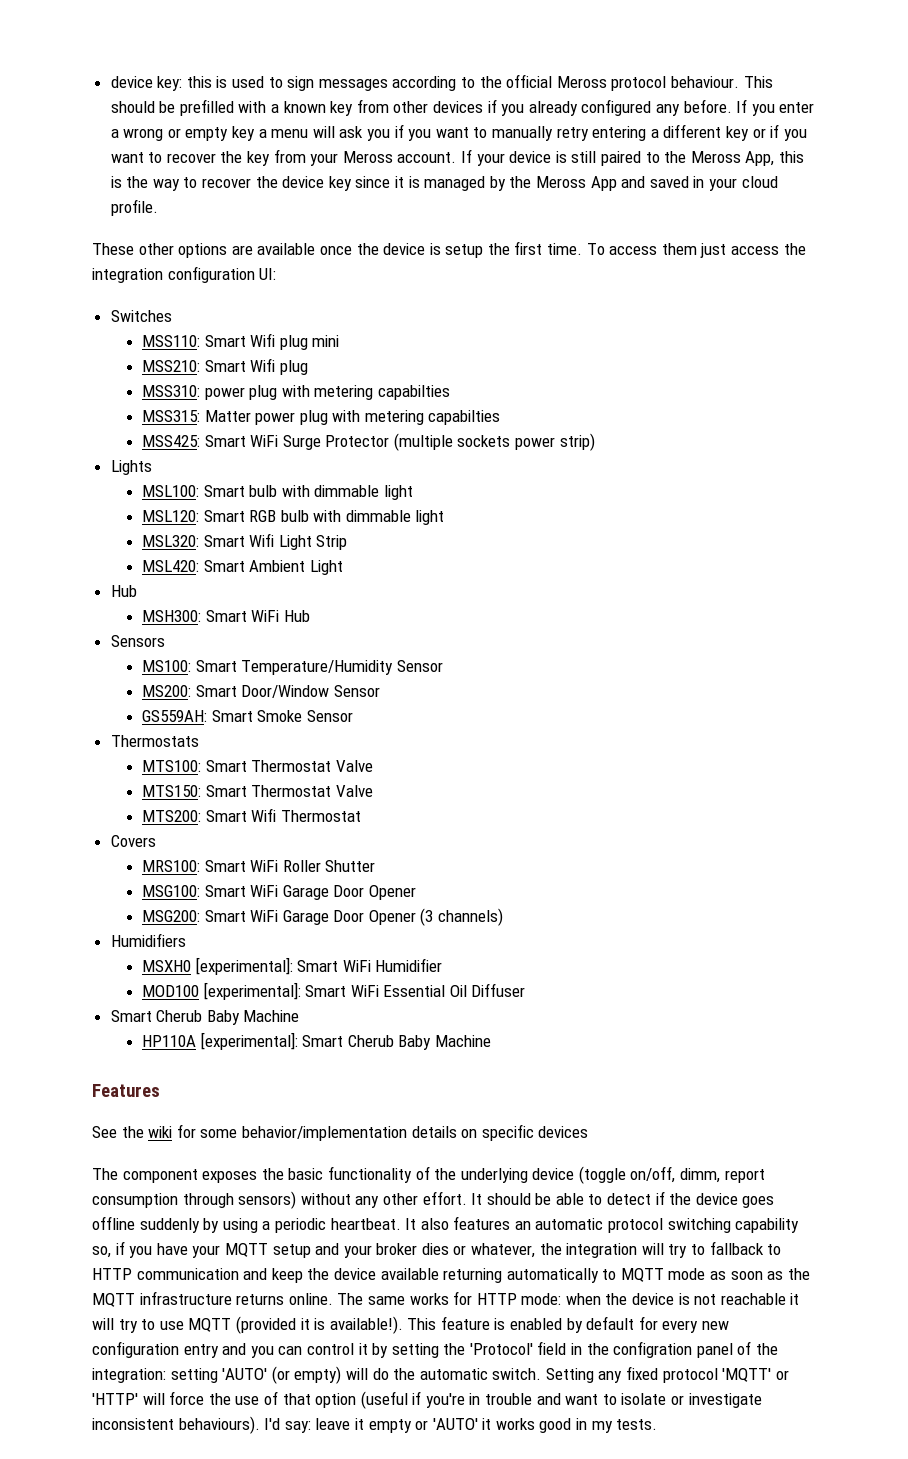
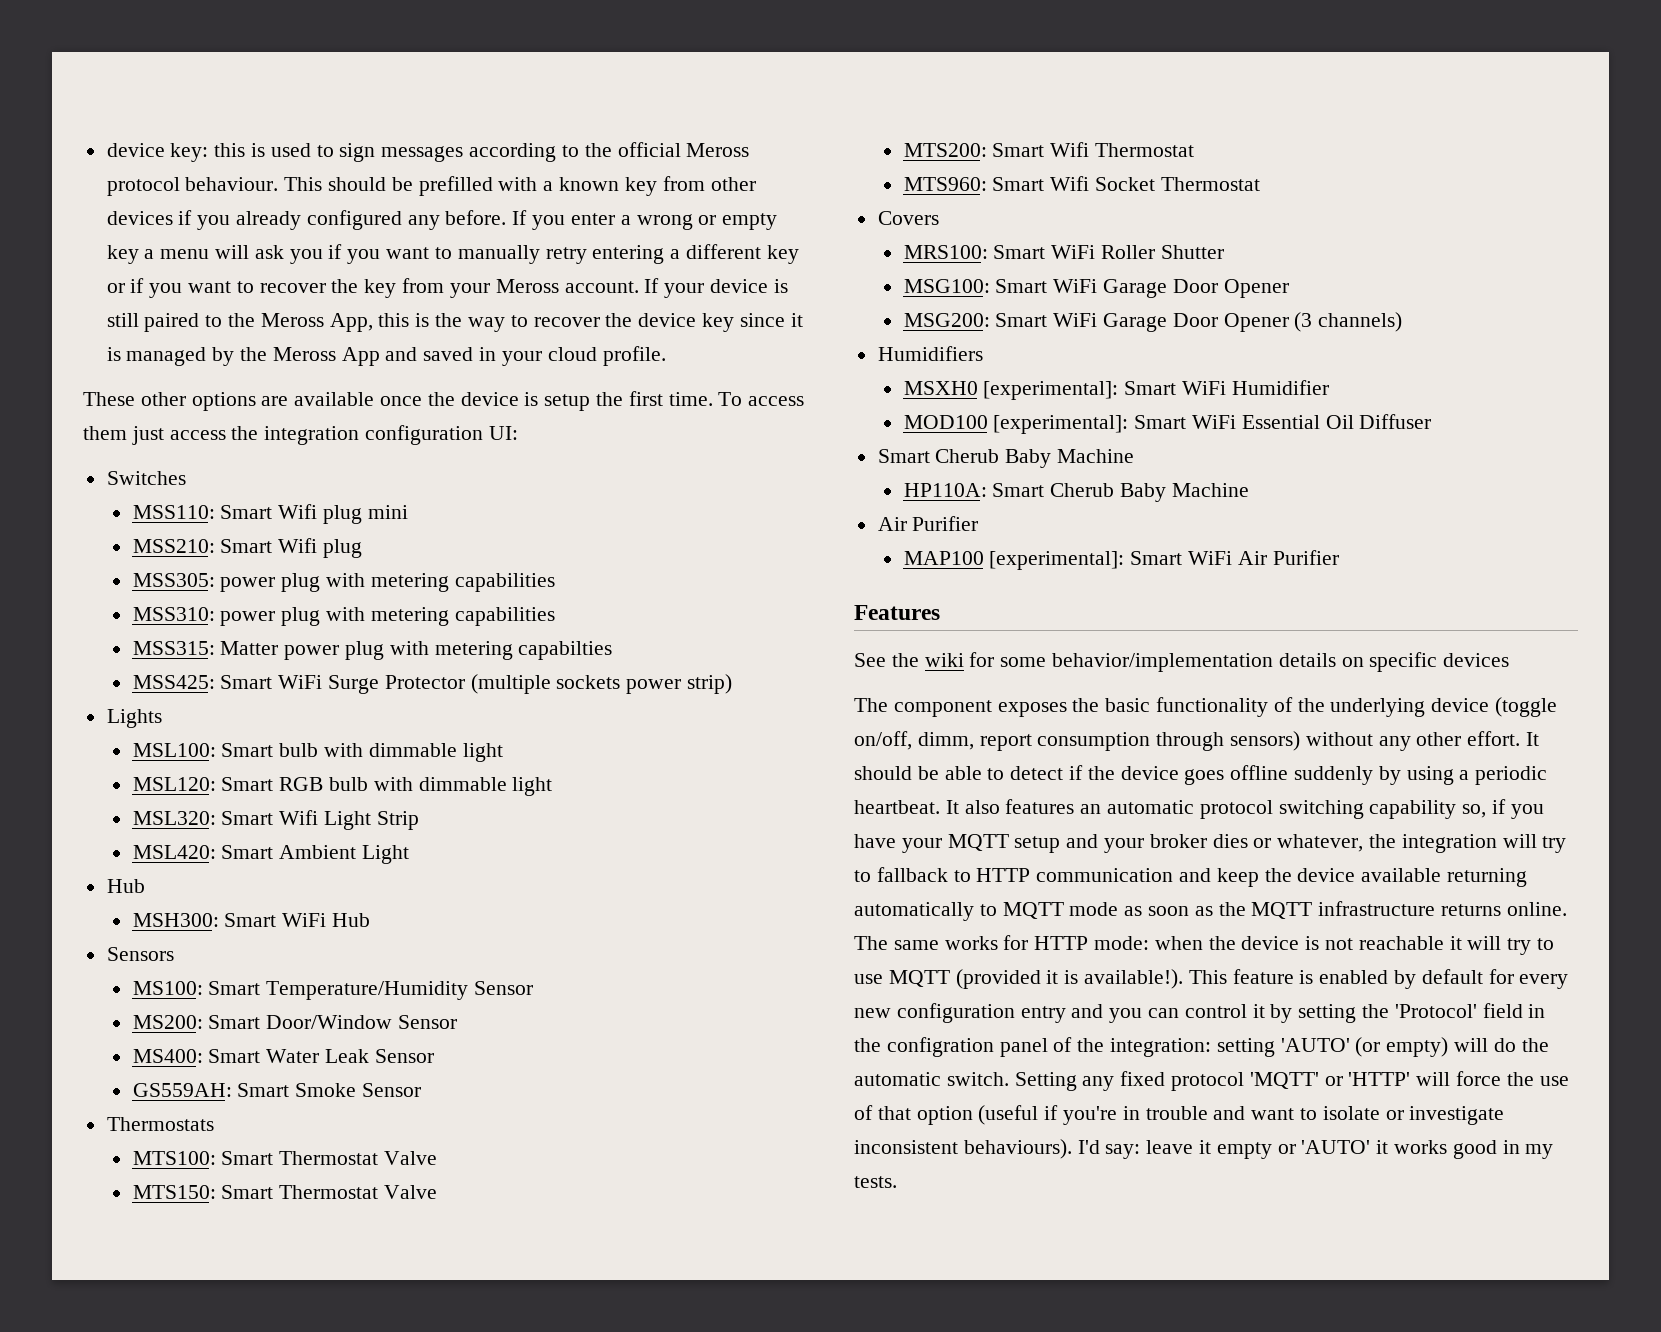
(308, 367) none -> [132,573,555,592] // MSS305: power plug with metering capabilities
[377,385,450,400] capabilties -> [454,607,555,626] capabilities
(380, 691) none -> [132,1049,434,1063] // MS400: Smart Water Leak Sensor
(361, 816) none -> [903,176,1260,191] // MTS960: Smart Wifi Socket Thermostat
[141,1032,491,1050] HP110A [experimental]: Smart Cherub Baby Machine -> [903,483,1249,502] [877,516,979,531] [903,550,1339,570] HP110A: Smart Cherub Baby Machine // Air Purifier // MAP100 [experimental]: Smart WiFi Air Purifier

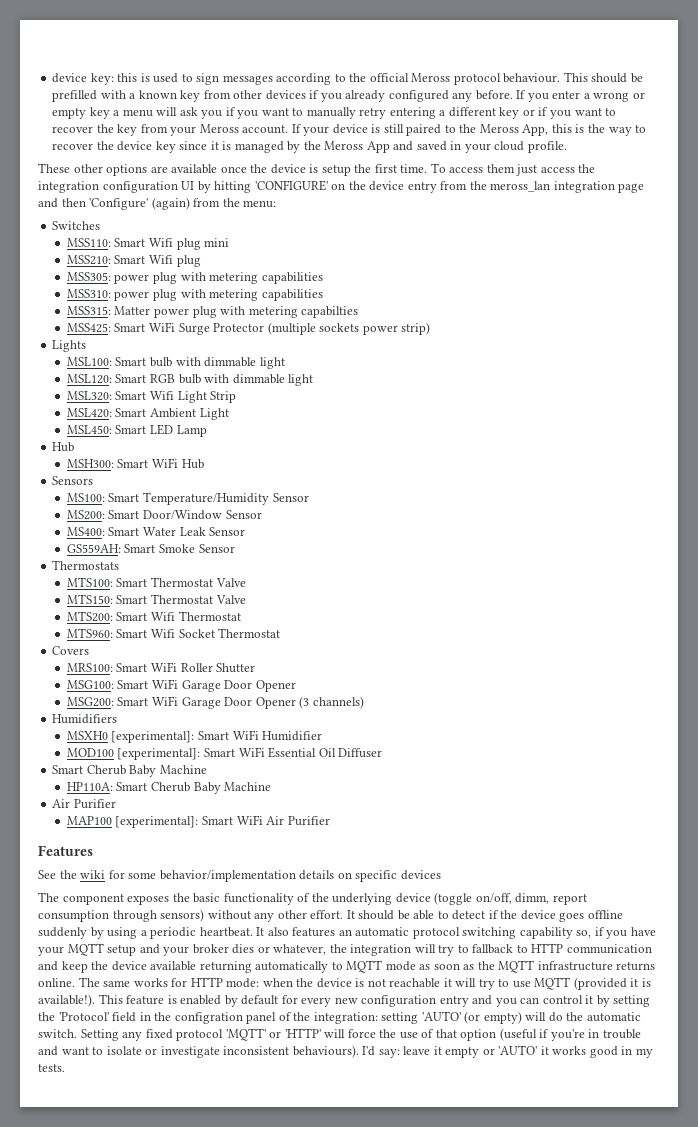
[488,426,518,440] UI: -> [181,180,645,193] [38,197,277,210] UI by hitting 'CONFIGURE' on the device entry from the meross_lan integration page and then 'Configure' (again) from the menu:
(409, 854) none -> [66,424,207,437] // MSL450: Smart LED Lamp

